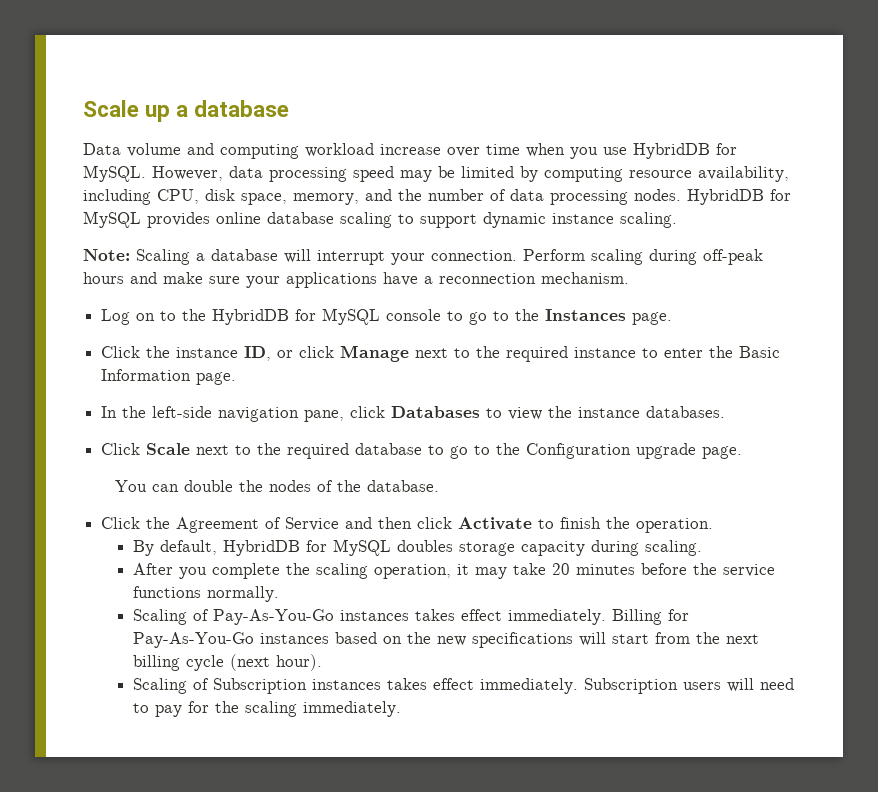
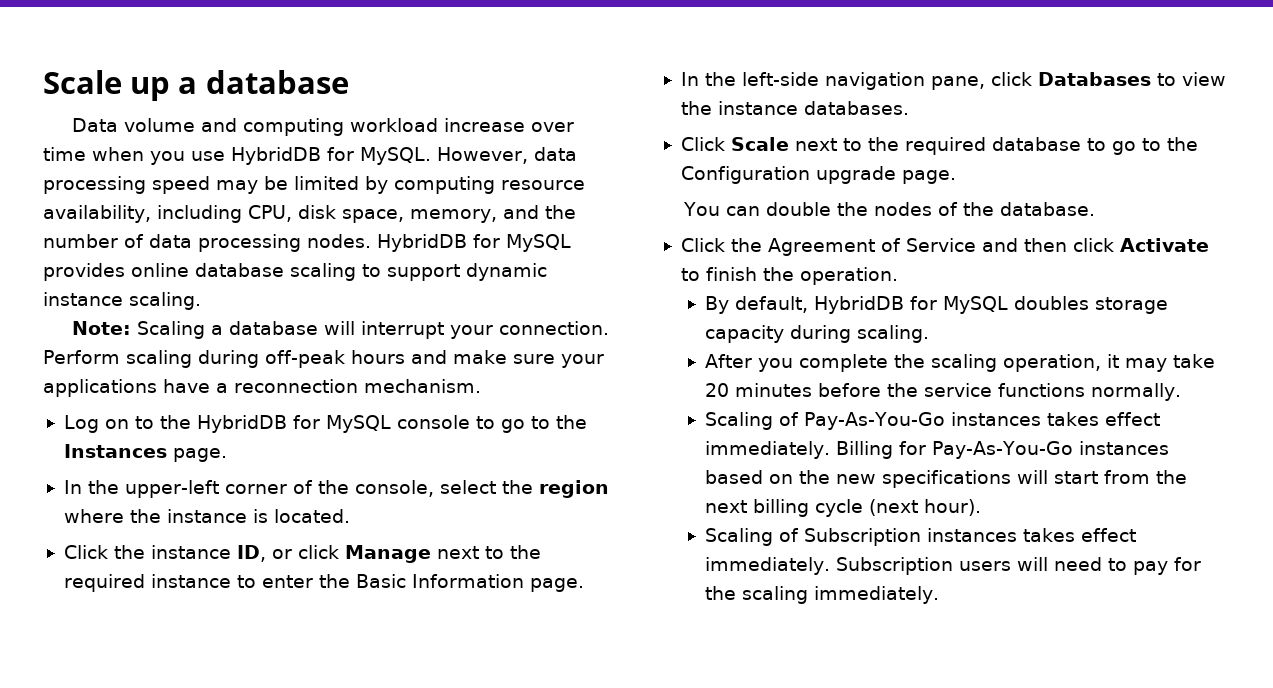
(673, 318) none -> [63,480,609,498] [63,509,350,523] // In the upper-left corner of the console, select the region where the instance is located.

